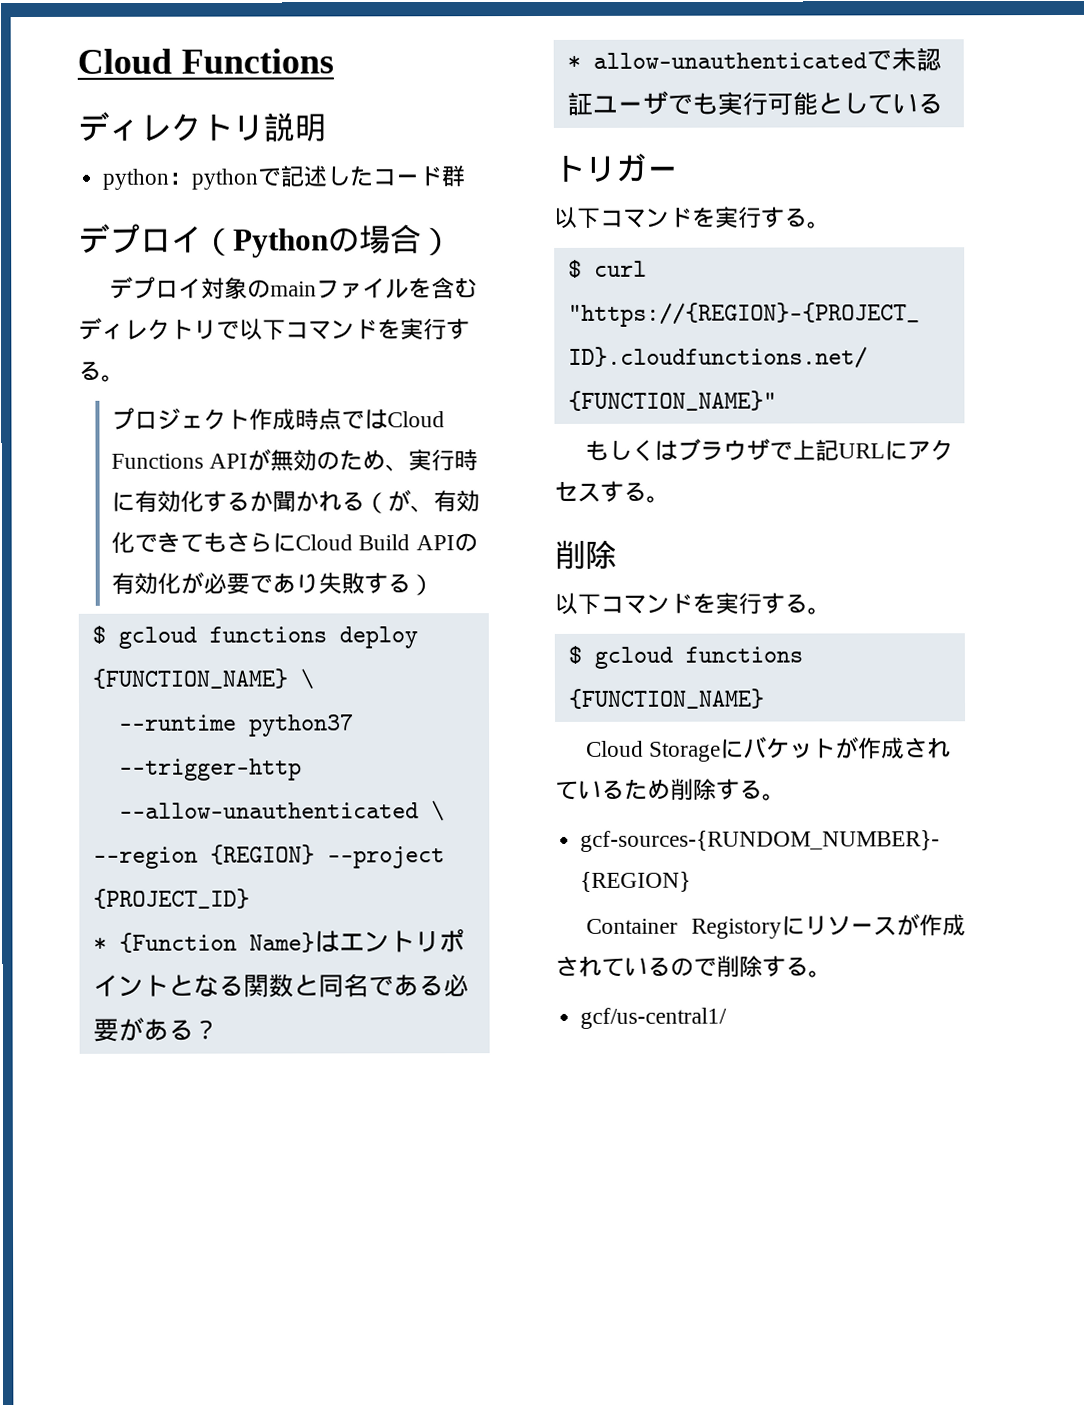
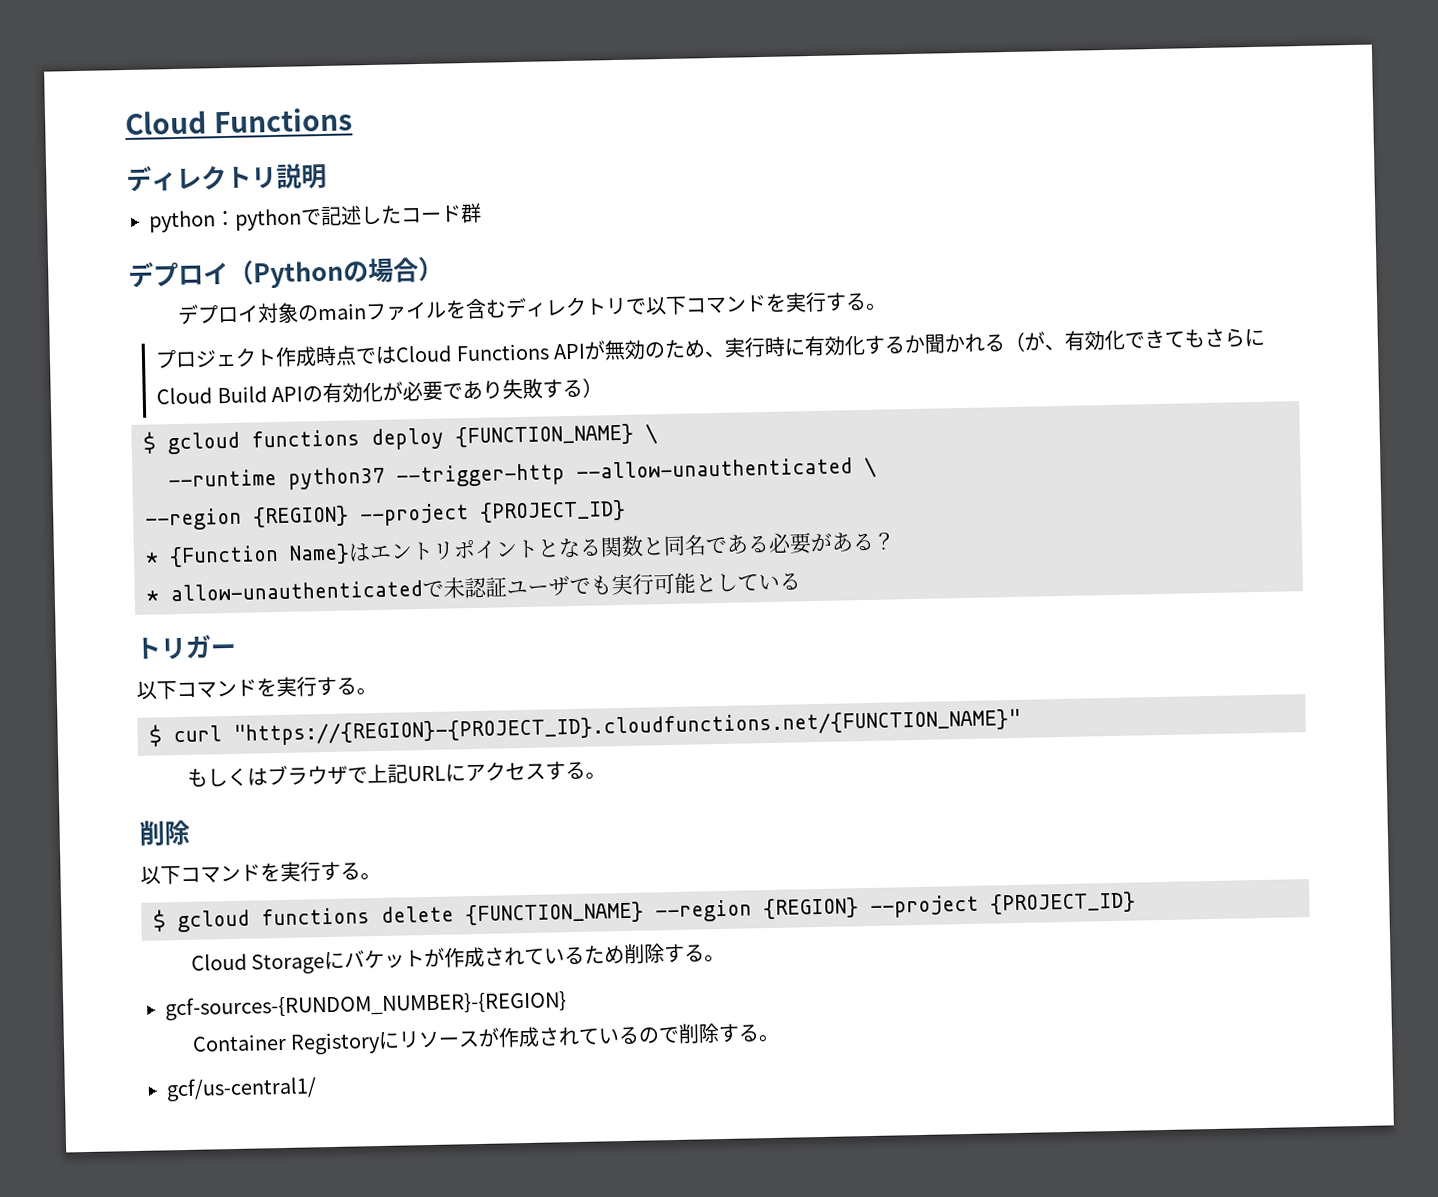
[567,688,765,709] {FUNCTION_NAME} -> [381,891,1136,926] delete {FUNCTION_NAME} --region {REGION} --project {PROJECT_ID}

